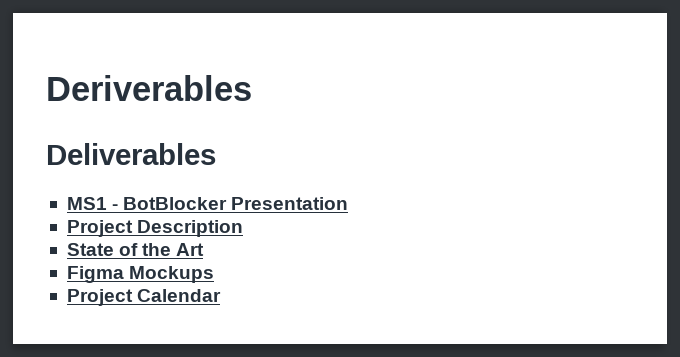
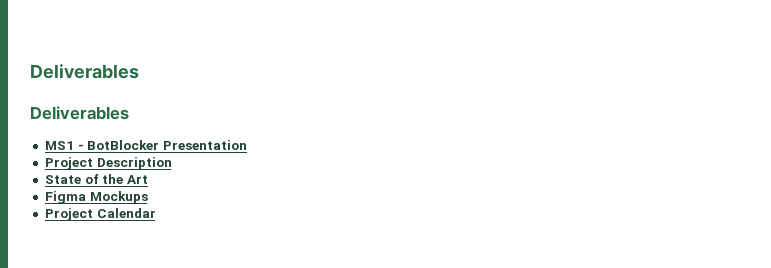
[46,75,252,101] Deriverables -> [30,64,139,79] Deliverables

